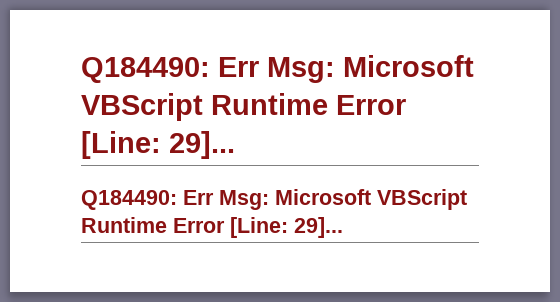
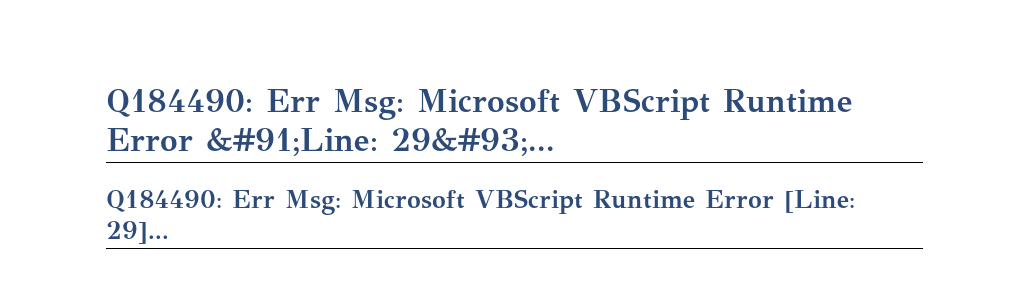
[81,55,474,83] [81,93,406,121] [81,131,235,159] Q184490: Err Msg: Microsoft VBScript Runtime Error [Line: 29]... -> [106,88,853,120] [106,128,555,156] Q184490: Err Msg: Microsoft VBScript Runtime Error &#91;Line: 29&#93;...

